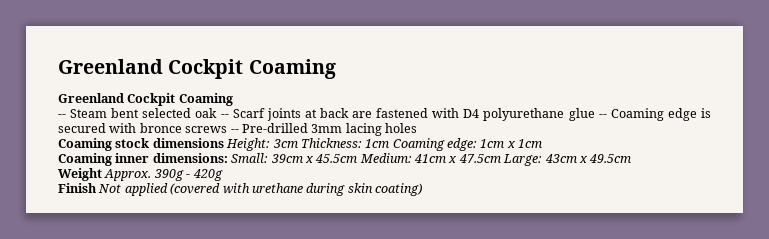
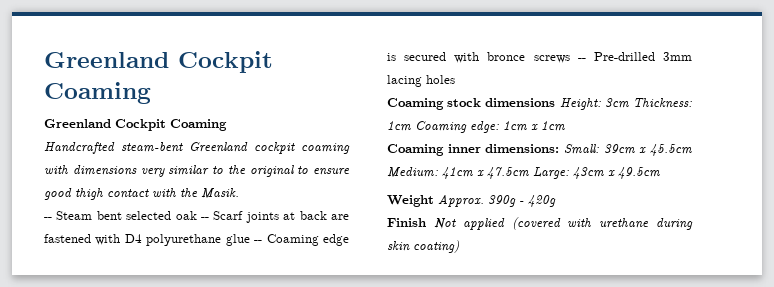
(233, 99) none -> [44,142,350,154] [44,165,350,177] [44,188,239,200] // Handcrafted steam-bent Greenland cockpit coaming with dimensions very similar to the original to ensure good thigh contact with the Masik.

